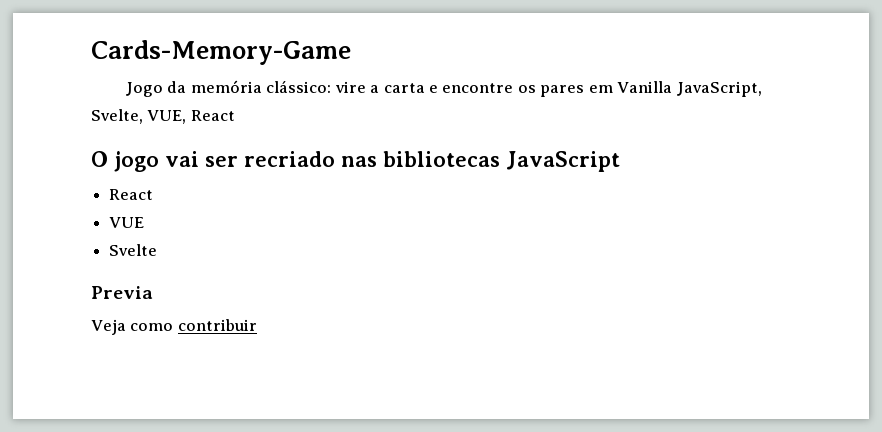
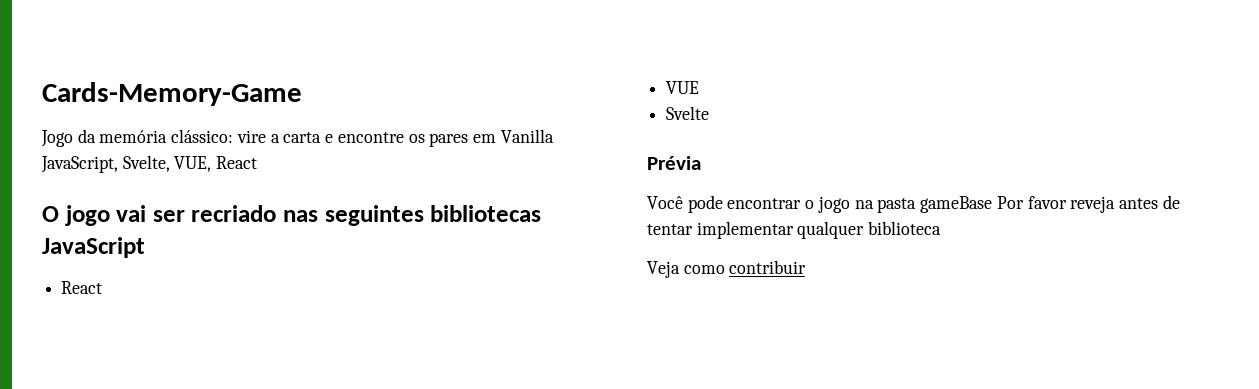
(377, 161) none -> [324,205,424,226] seguintes
[91,286,153,299] Previa -> [647,156,701,170] [647,195,1180,213] [647,221,942,239] Prévia // Você pode encontrar o jogo na pasta gameBase Por favor reveja antes de tentar implementar qualquer biblioteca

